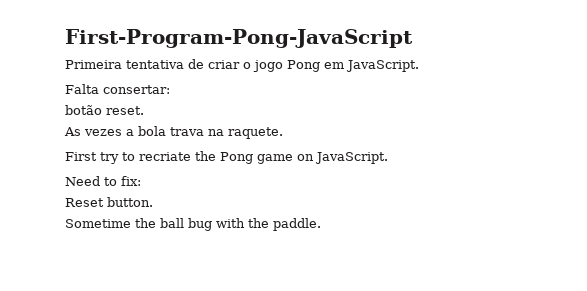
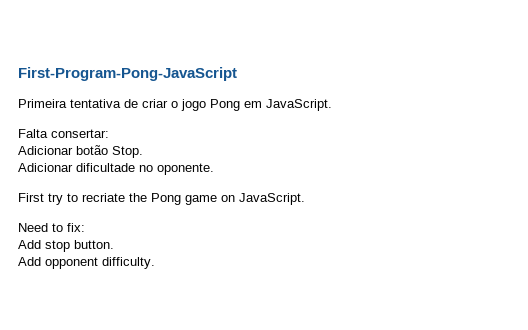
[65,105,144,115] [64,126,283,139] botão reset. // As vezes a bola trava na raquete. -> [18,145,143,158] [18,163,214,175] Adicionar botão Stop. // Adicionar dificultade no oponente.
[65,198,104,207] Reset -> [18,240,70,252] Add stop
[65,218,321,231] Sometime the ball bug with the paddle. -> [18,257,155,269] Add opponent difficulty.

